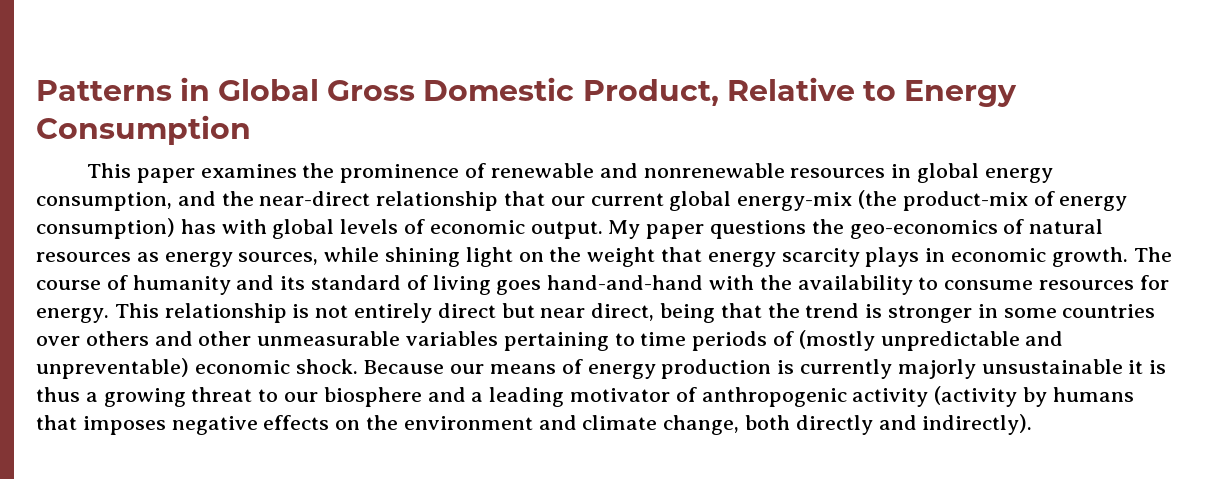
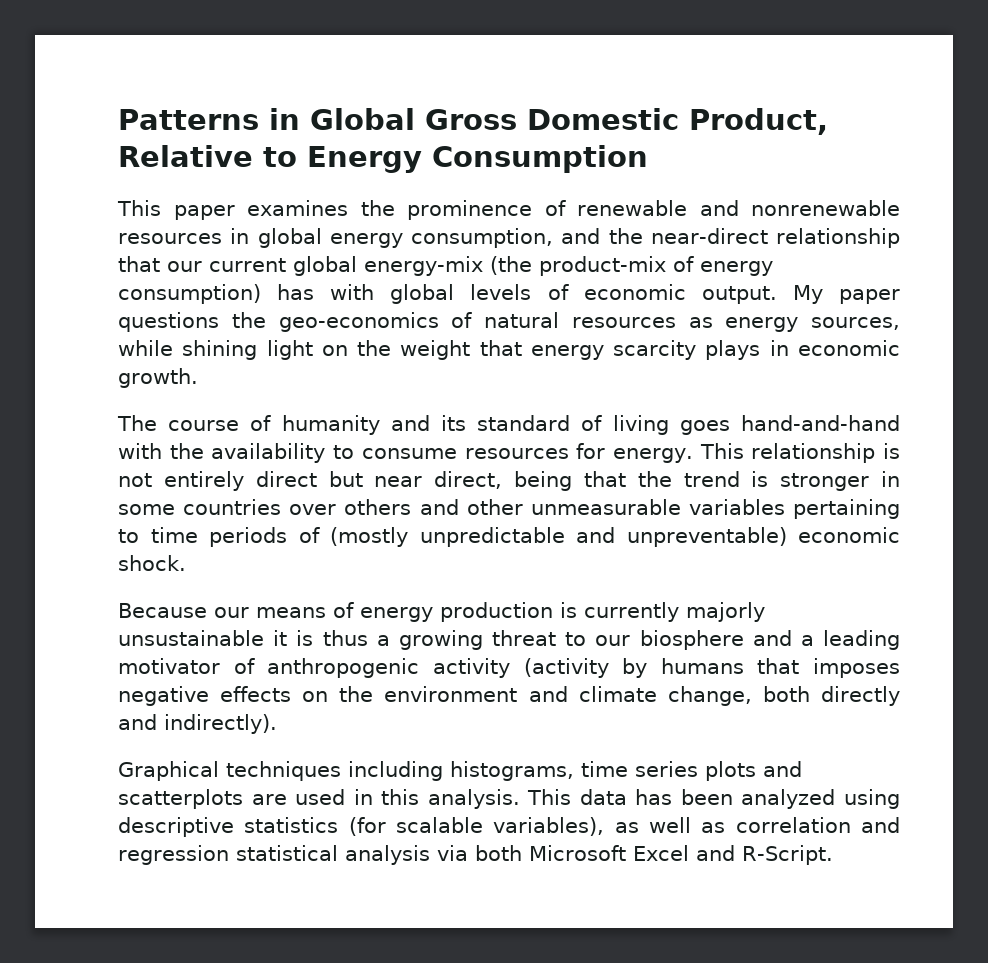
(1128, 257) none -> (198, 378) //
(358, 366) none -> (186, 563) //
(1033, 424) none -> [118,761,802,781] [118,789,900,809] [118,817,900,837] [118,845,833,865] // Graphical techniques including histograms, time series plots and scatterplots are used in this analysis. This data has been analyzed using descriptive statistics (for scalable variables), as well as correlation and regression statistical analysis via both Microsoft Excel and R-Script.

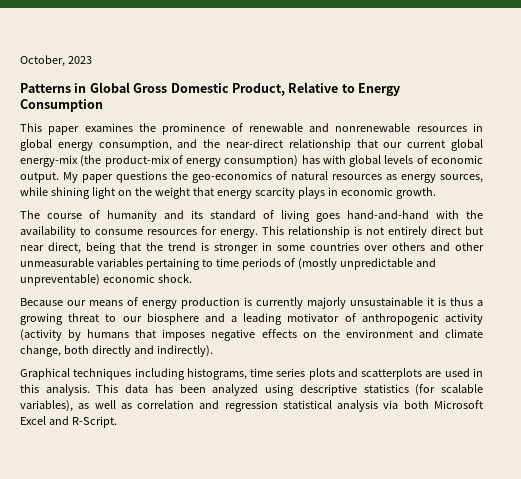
(118, 119) none -> [20,55,92,67] October, 2023 //

